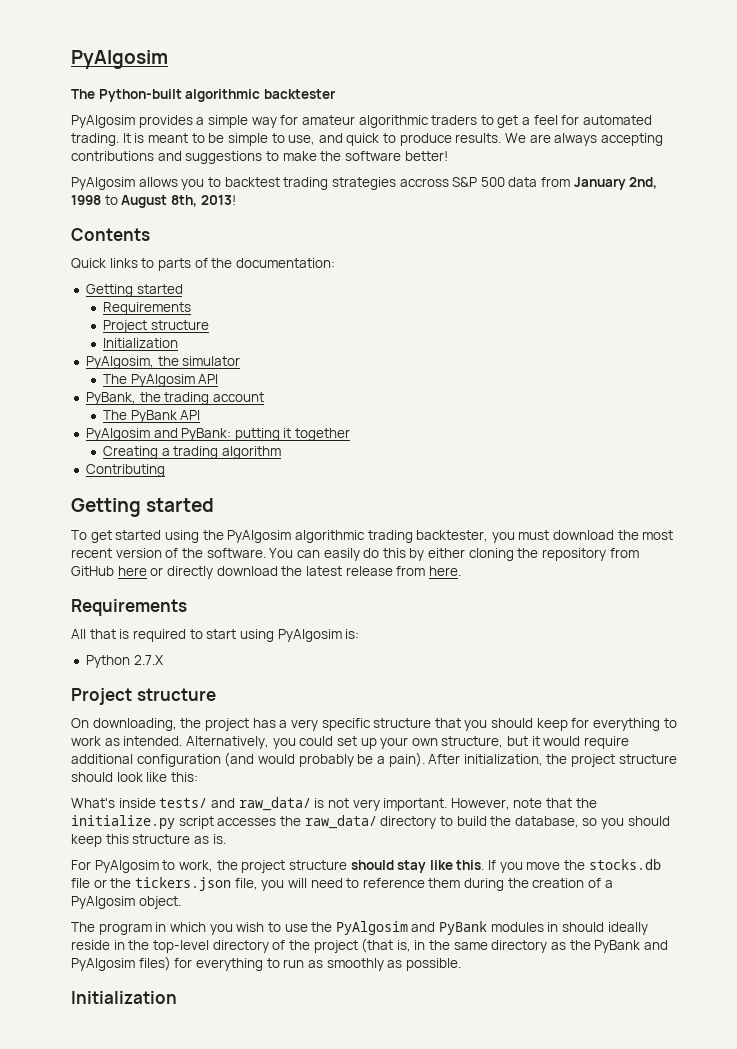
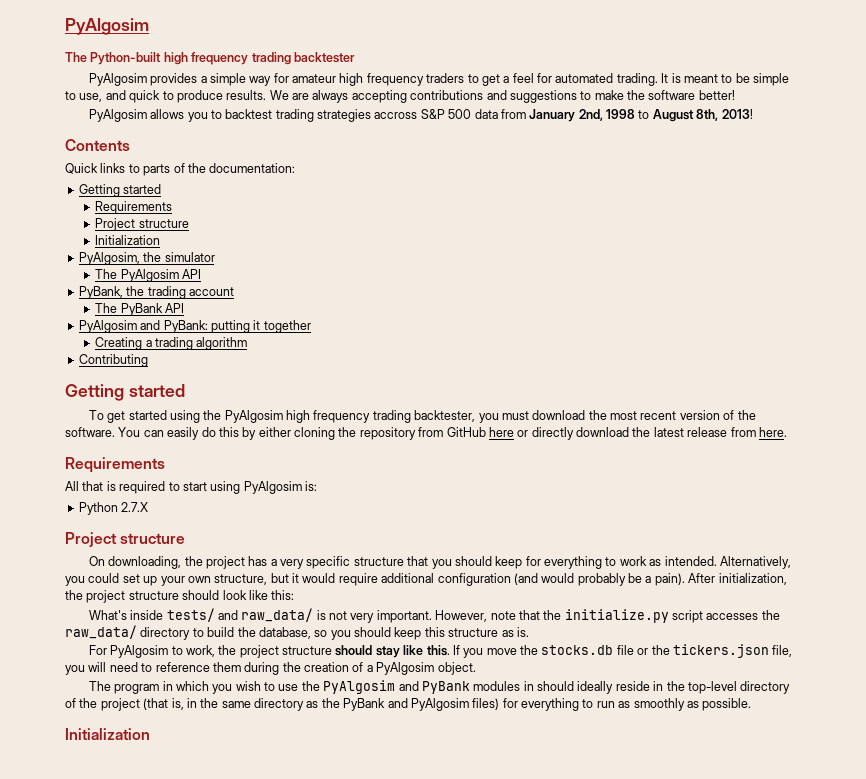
[185,89,261,102] algorithmic -> [163,52,291,65] high frequency trading
[358,115,429,128] algorithmic -> [339,73,424,86] high frequency
[294,530,365,543] algorithmic -> [286,410,371,423] high frequency

